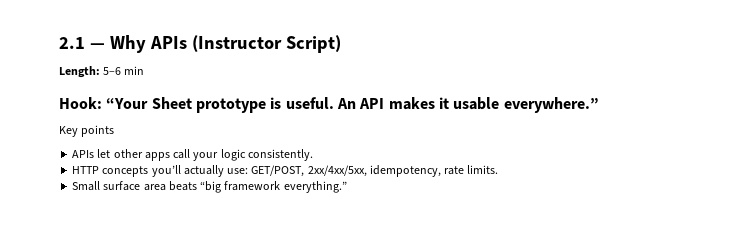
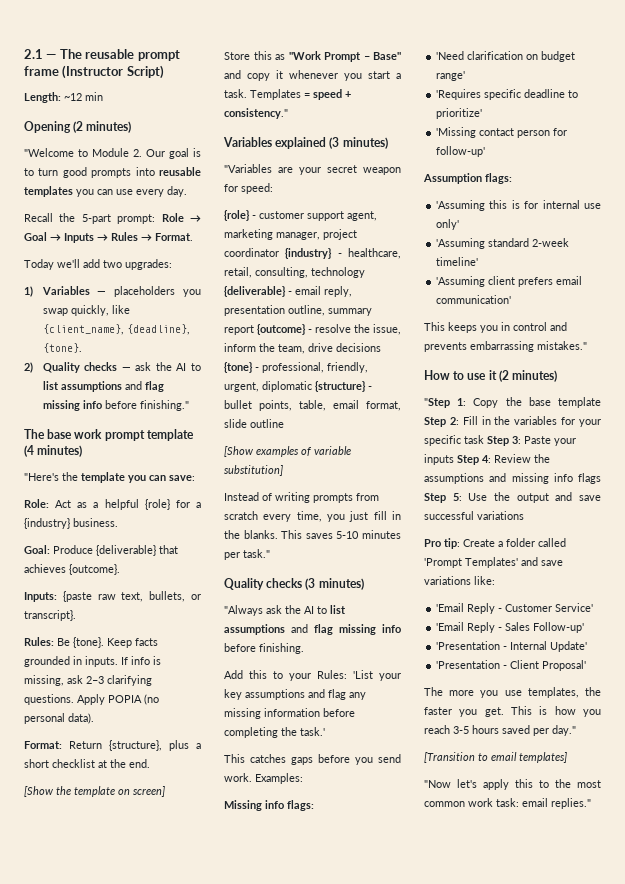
[109,35,187,53] Why APIs -> [59,49,180,61] [24,66,59,76] The reusable prompt frame
[103,67,122,75] 5–6 -> [64,93,82,101] ~12
[59,97,599,113] [59,125,115,137] [72,149,313,161] [72,165,499,177] [72,181,347,193] Hook: “Your Sheet prototype is useful. An API makes it usable everywhere.” // Key points // APIs let other apps call your logic consistently. // HTTP concepts you’ll actually use: GET/POST, 2xx/4xx/5xx, idempotency, rate limits. // Small surface area beats “big framework everything.” -> [24,121,132,133] [24,148,201,159] [24,167,202,178] [24,186,187,197] [24,213,201,224] [24,232,193,243] [24,259,172,270] [24,286,201,297] [42,305,130,316] [42,324,190,335] [42,343,82,353] [24,362,201,373] [42,381,164,392] [42,400,189,411] [24,429,194,441] [24,445,83,457] [24,472,195,483] [24,499,201,510] [24,518,118,529] [24,545,178,556] [24,564,120,575] [24,591,201,602] [24,610,76,621] [24,637,158,648] [24,656,161,667] [24,675,152,686] [24,694,159,705] [24,713,94,724] [24,740,201,751] [24,759,150,768] [24,786,165,797] [224,51,401,62] [224,70,401,81] [224,89,351,100] [224,108,288,119] [223,137,388,149] [224,164,401,175] [224,183,273,194] [224,210,377,221] [224,229,357,240] [224,248,401,259] [224,267,365,278] [224,286,352,297] [224,305,372,316] [224,324,401,335] [224,343,381,354] [224,362,368,373] [224,381,372,392] [224,400,401,411] [224,419,284,428] [224,446,351,457] [224,465,283,476] [224,492,379,503] [224,511,401,522] [224,530,401,539] [224,549,270,560] [224,578,364,590] [224,605,346,616] [224,624,401,635] [224,643,304,654] [224,670,401,681] [224,689,366,700] [224,708,355,719] [224,727,325,738] [224,754,401,765] [224,773,303,784] [224,800,314,811] [436,51,576,62] [436,71,466,81] [436,89,579,100] [436,108,483,119] [436,127,568,138] [436,146,486,157] [423,173,512,184] [436,200,601,211] [436,219,460,230] [436,238,570,249] [436,257,479,266] [436,276,583,287] [436,295,512,304] [424,322,567,333] [424,341,587,352] [424,370,558,382] [424,397,601,408] [424,416,601,427] [424,435,576,446] [424,454,550,465] [424,473,601,484] [424,492,601,503] [424,511,524,520] [424,538,566,549] [424,557,563,568] [424,576,495,585] [436,603,594,614] [436,622,585,633] [436,641,588,652] [436,660,587,671] [424,687,601,698] [424,706,601,717] [424,725,576,736] [424,752,567,763] [424,779,601,790] [424,798,591,809] Opening (2 minutes) // "Welcome to Module 2. Our goal is to turn good prompts into reusable templates you can use every day. // Recall the 5-part prompt: Role → Goal → Inputs → Rules → Format. // Today we'll add two upgrades: // 1) Variables — placeholders you swap quickly, like {client_name}, {deadline}, {tone}. // 2) Quality checks — ask the AI to list assumptions and flag missing info before finishing." // The base work prompt template (4 minutes) // "Here's the template you can save: // Role: Act as a helpful {role} for a {industry} business. // Goal: Produce {deliverable} that achieves {outcome}. // Inputs: {paste raw text, bullets, or transcript}. // Rules: Be {tone}. Keep facts grounded in inputs. If info is missing, ask 2–3 clarifying questions. Apply POPIA (no personal data). // Format: Return {structure}, plus a short checklist at the end. // [Show the template on screen] // Store this as "Work Prompt – Base" and copy it whenever you start a task. Templates = speed + consistency." // Variables explained (3 minutes) // "Variables are your secret weapon for speed: // {role} - customer support agent, marketing manager, project coordinator {industry} - healthcare, retail, consulting, technology {deliverable} - email reply, presentation outline, summary report {outcome} - resolve the issue, inform the team, drive decisions {tone} - professional, friendly, urgent, diplomatic {structure} - bullet points, table, email format, slide outline // [Show examples of variable substitution] // Instead of writing prompts from scratch every time, you just fill in the blanks. This saves 5-10 minutes per task." // Quality checks (3 minutes) // "Always ask the AI to list assumptions and flag missing info before finishing. // Add this to your Rules: 'List your key assumptions and flag any missing information before completing the task.' // This catches gaps before you send work. Examples: // Missing info flags: // 'Need clarification on budget range' // 'Requires specific deadline to prioritize' // 'Missing contact person for follow-up' // Assumption flags: // 'Assuming this is for internal use only' // 'Assuming standard 2-week timeline' // 'Assuming client prefers email communication' // This keeps you in control and prevents embarrassing mistakes." // How to use it (2 minutes) // "Step 1: Copy the base template Step 2: Fill in the variables for your specific task Step 3: Paste your inputs Step 4: Review the assumptions and missing info flags Step 5: Use the output and save successful variations // Pro tip: Create a folder called 'Prompt Templates' and save variations like: // 'Email Reply - Customer Service' // 'Email Reply - Sales Follow-up' // 'Presentation - Internal Update' // 'Presentation - Client Proposal' // The more you use templates, the faster you get. This is how you reach 3-5 hours saved per day." // [Transition to email templates] // "Now let's apply this to the most common work task: email replies."

